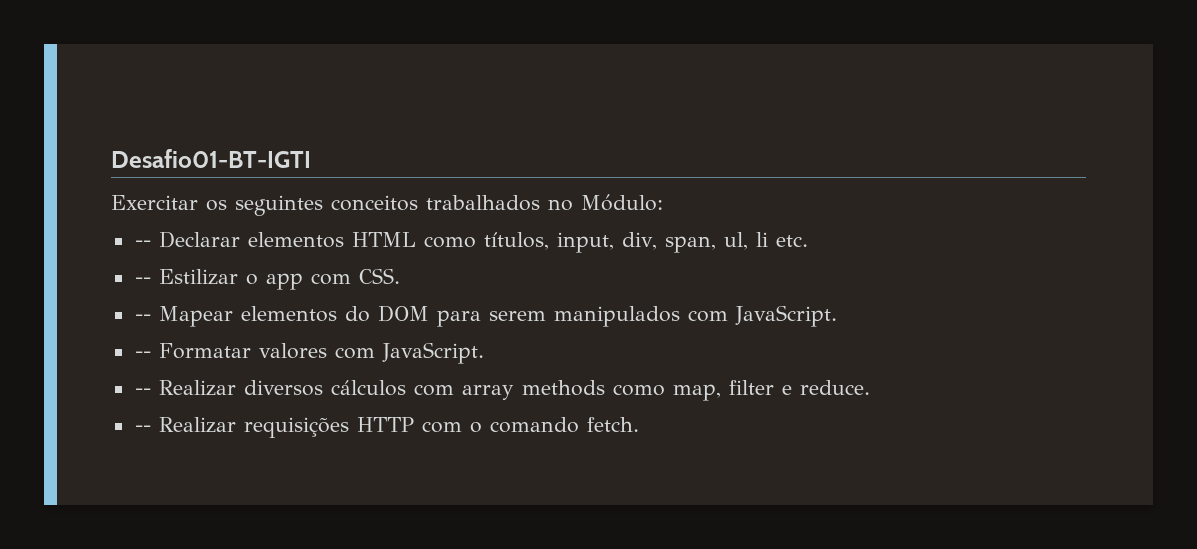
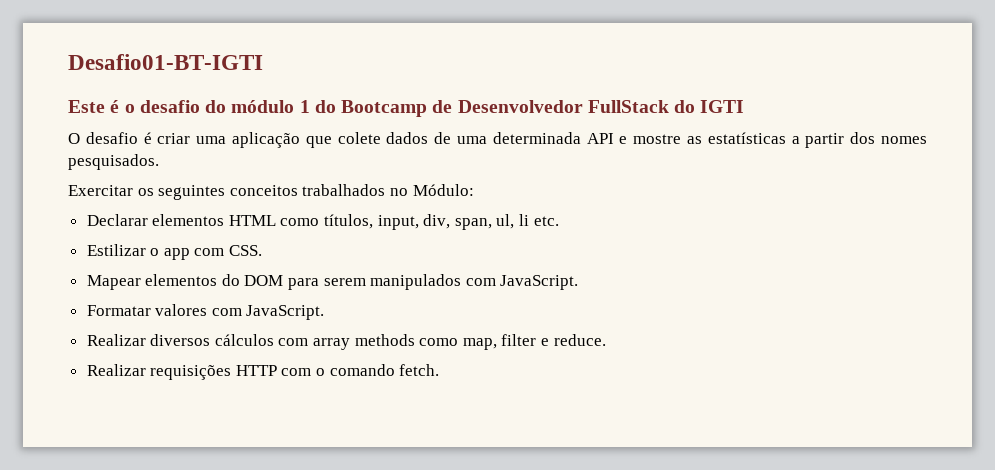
(311, 158) none -> [68,100,745,117] [68,132,927,148] [68,154,159,170] // Este é o desafio do módulo 1 do Bootcamp de Desenvolvedor FullStack do IGTI // O desafio é criar uma aplicação que colete dados de uma determinada API e mostre as estatísticas a partir dos nomes pesquisados.
[134,240,151,247] -- -> (474, 190) none
[134,277,151,284] -- -> (559, 221) none
[134,314,151,321] -- -> (263, 250) none
[134,351,151,358] -- -> (579, 282) none
[134,388,151,395] -- -> (325, 312) none
[134,425,151,432] -- -> (606, 340) none

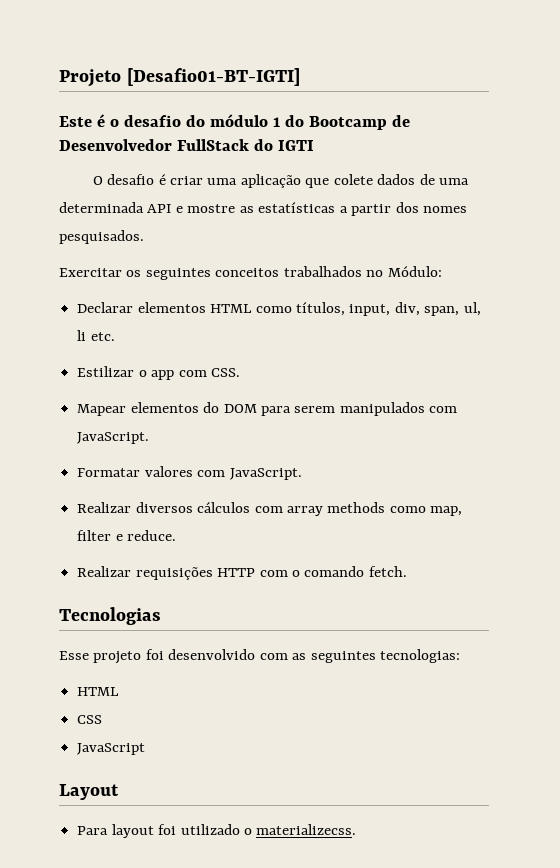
[68,54,263,70] Desafio01-BT-IGTI -> [59,68,300,87] Projeto [Desafio01-BT-IGTI]
(440, 370) none -> [59,607,161,625] [59,649,461,664] [77,687,120,696] [77,715,103,724] [77,743,146,755] [59,784,119,800] [77,824,357,838] // Tecnologias // Esse projeto foi desenvolvido com as seguintes tecnologias: // HTML // CSS // JavaScript // Layout // Para layout foi utilizado o materializecss.

